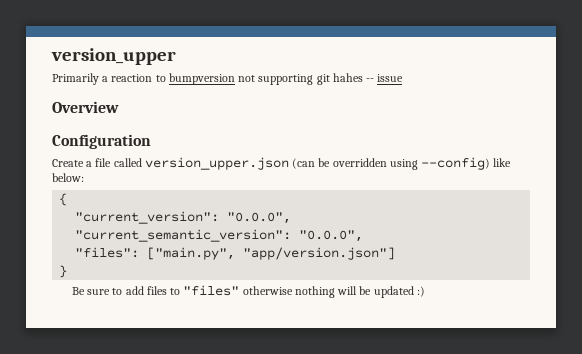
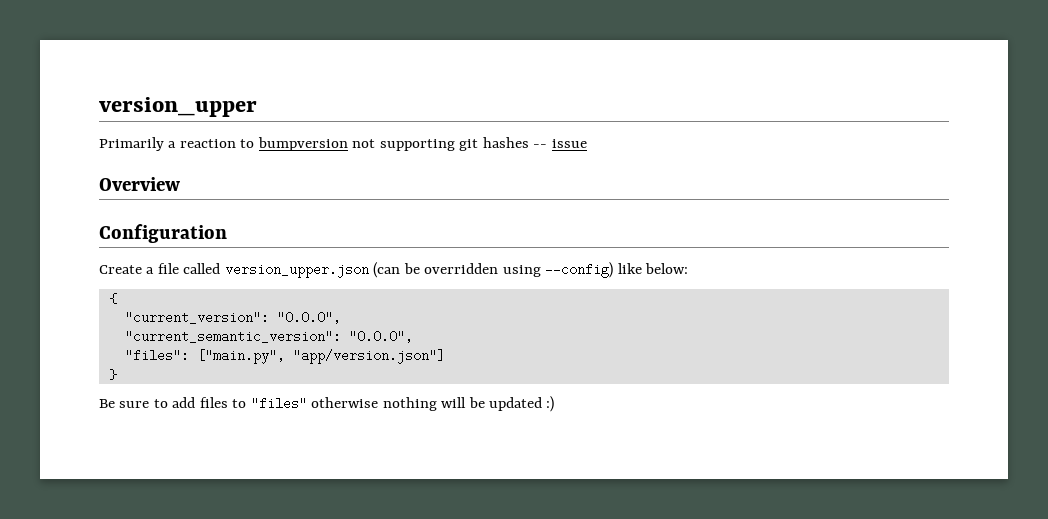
[332,73,363,82] hahes -> [482,137,529,148] hashes

